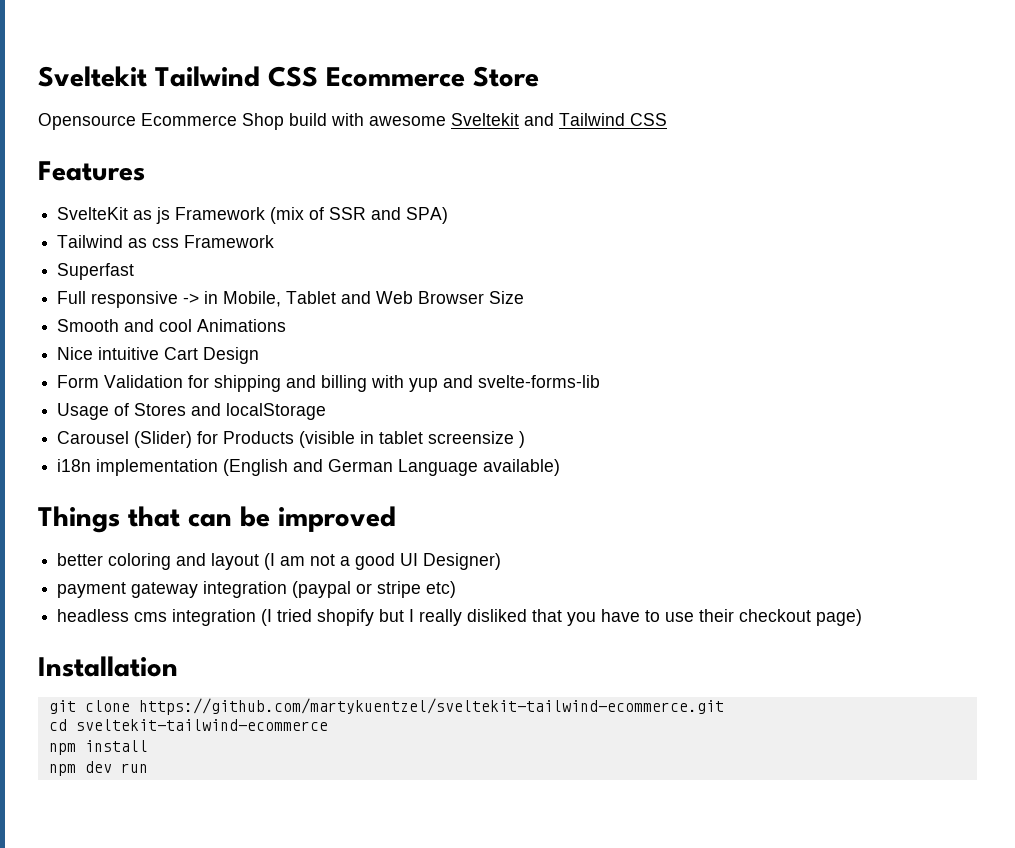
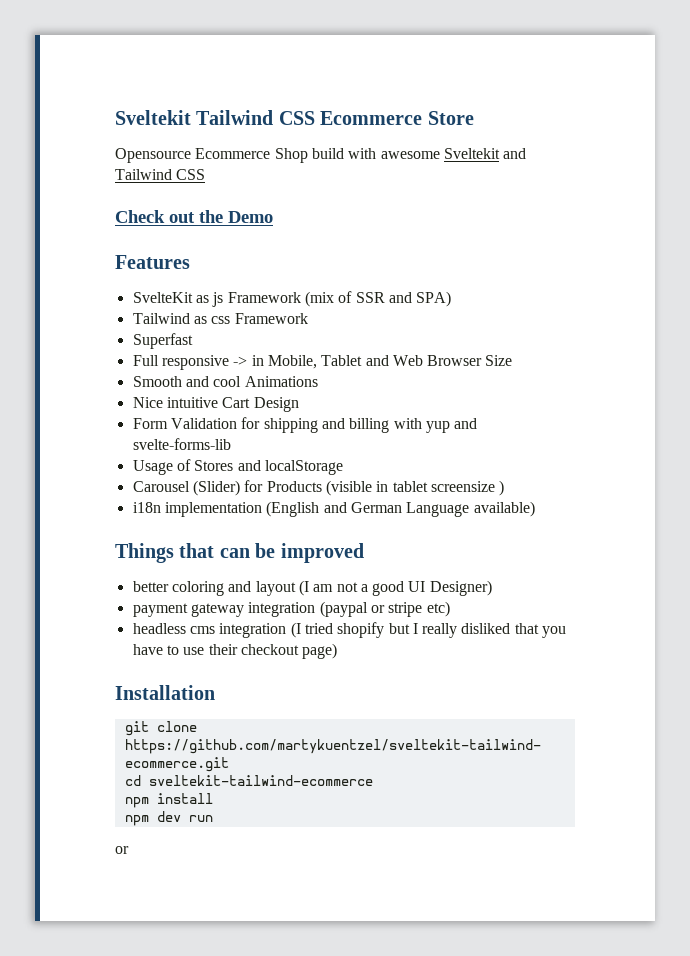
(667, 119) none -> [115,210,273,223] // Check out the Demo
(148, 768) none -> [115,846,129,854] // or

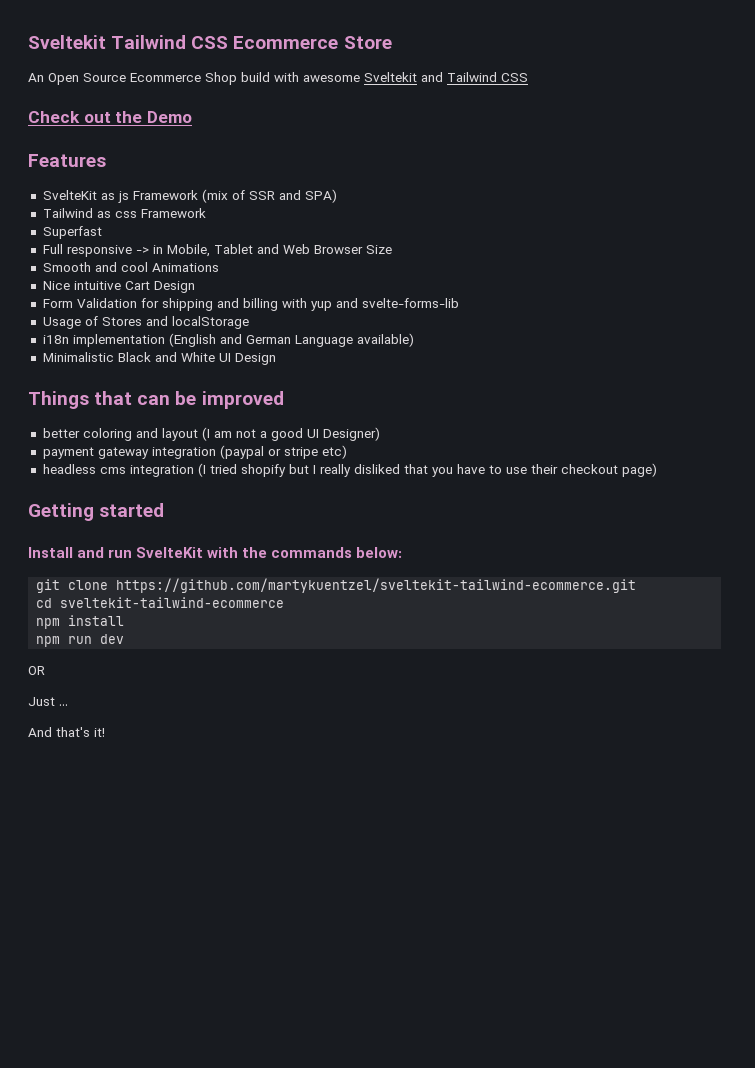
[115,148,191,163] Opensource -> [28,73,126,85] An Open Source
[132,480,505,496] // Carousel (Slider) for Products (visible in tablet screensize ) -> (249, 322) none
(535, 509) none -> [42,352,276,365] // Minimalistic Black and White UI Design
[115,685,215,700] Installation -> [28,503,165,521] [28,547,403,558] Getting started // Install and run SvelteKit with the commands below:
(149, 820) none -> [68,636,93,644] run
[188,815,213,822] [115,846,129,854] run // or -> [28,666,45,675] [28,697,68,706] [28,727,105,737] // OR // Just ... // And that's it!

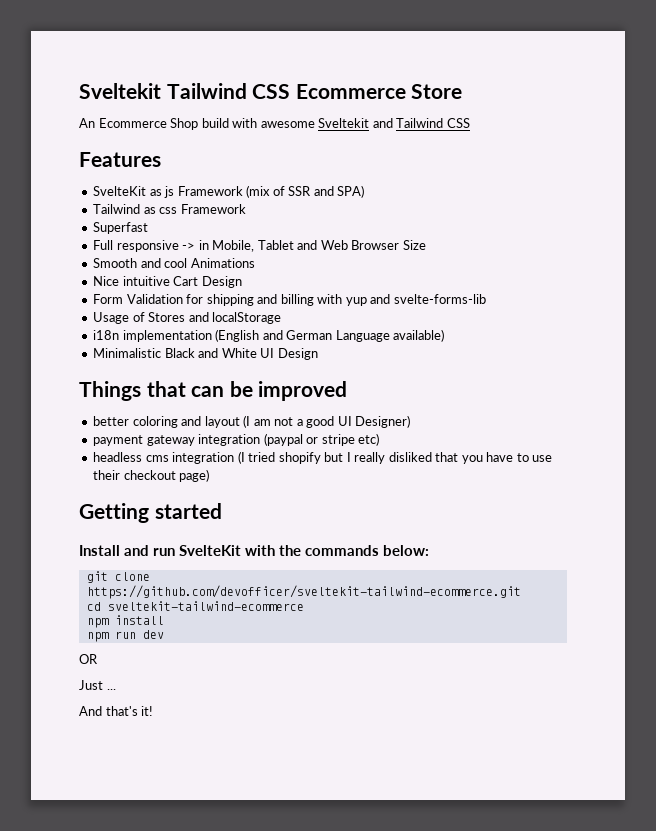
[48,73,126,85] Open Source -> (95, 123) none
[28,111,192,123] // Check out the Demo -> (470, 123) none
[116,578,637,593] https://github.com/martykuentzel/sveltekit-tailwind-ecommerce.git -> [86,585,521,599] https://github.com/devofficer/sveltekit-tailwind-ecommerce.git

